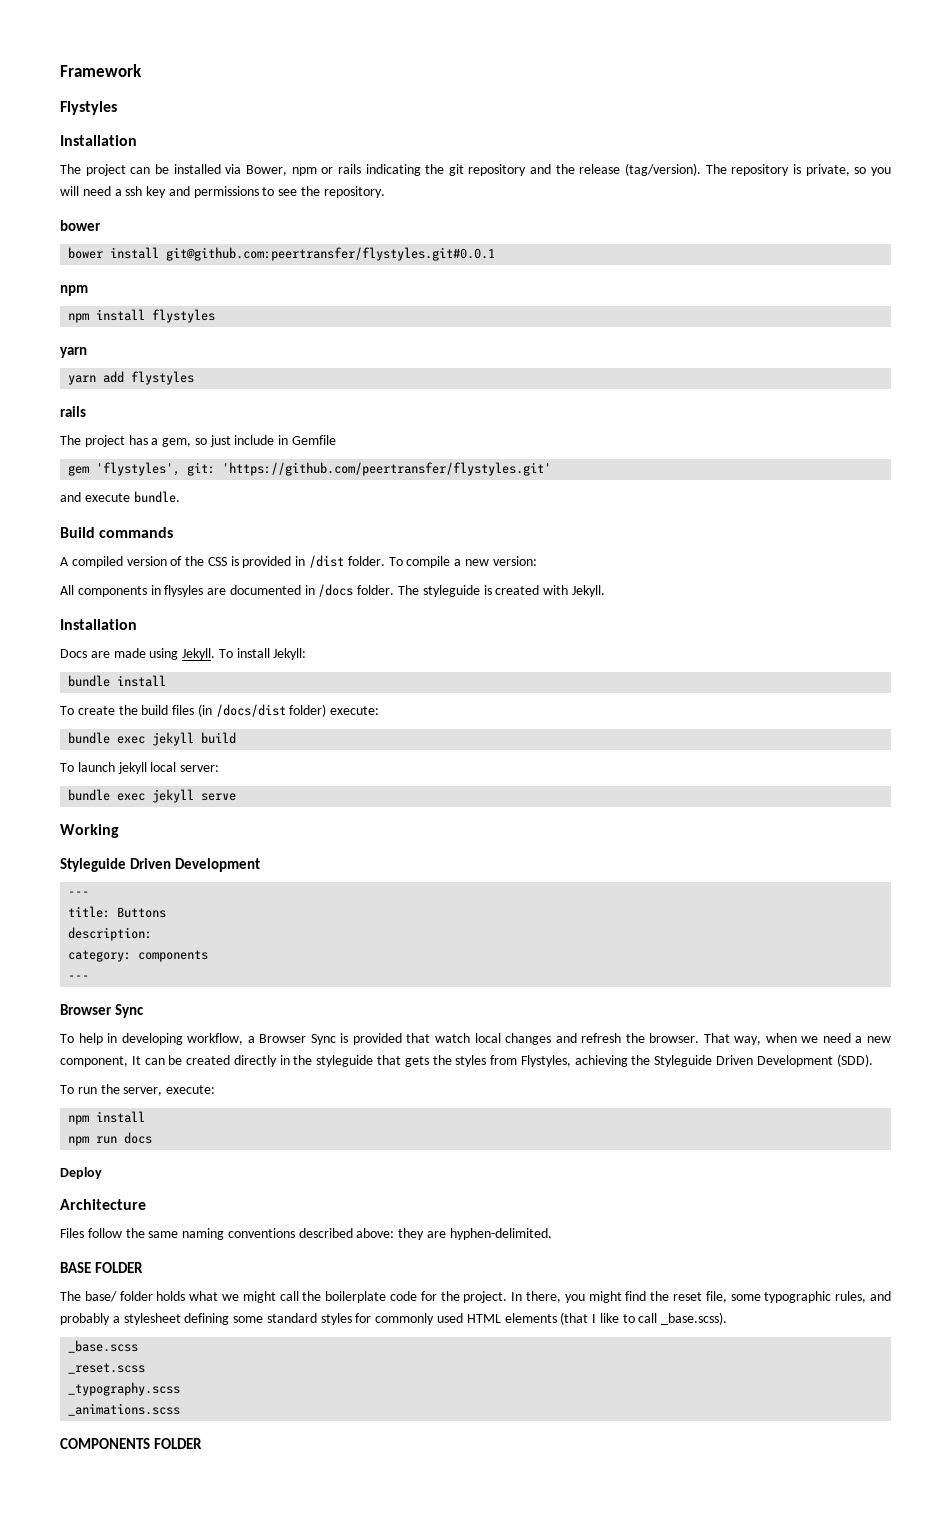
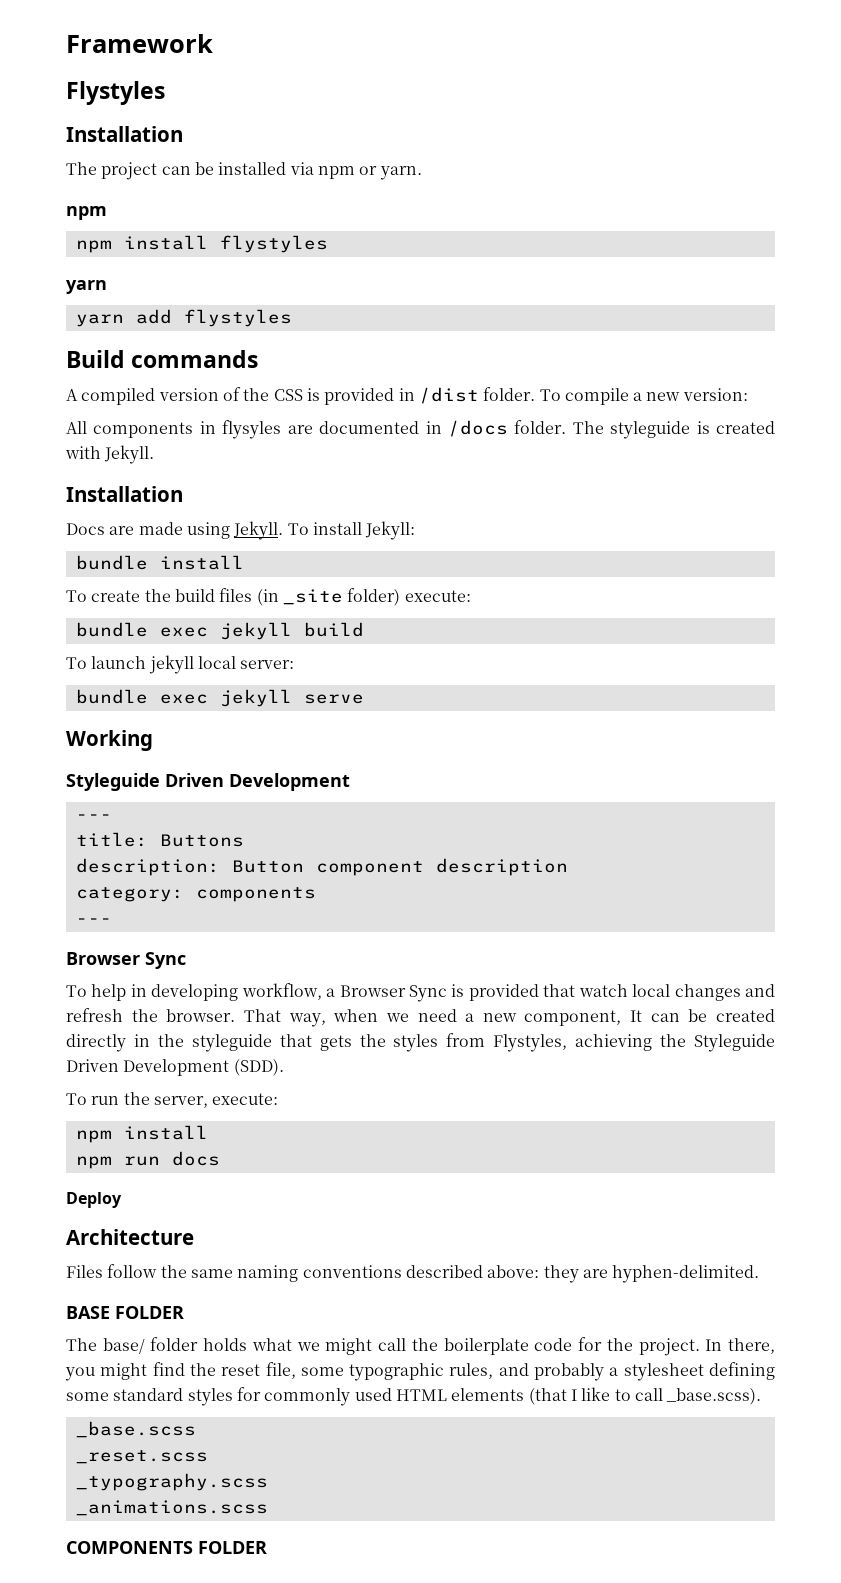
[245,165,287,176] Bower, -> (314, 168) none
[337,163,892,176] [60,186,385,198] [60,220,101,231] [68,247,496,261] rails indicating the git repository and the release (tag/version). The repository is private, so you will need a ssh key and permissions to see the repository. // bower // bower install git@github.com:peertransfer/flystyles.git#0.0.1 -> [379,166,422,180] yarn.
[60,406,86,417] [60,435,337,447] [68,462,552,476] [60,491,180,503] // rails // The project has a gem, so just include in Gemfile // gem 'flystyles', git: 'https://github.com/peertransfer/flystyles.git' // and execute bundle. -> (292, 318) none
[215,704,286,717] /docs/dist -> [282,589,343,605] _site
(153, 934) none -> [231,858,568,876] Button component description

